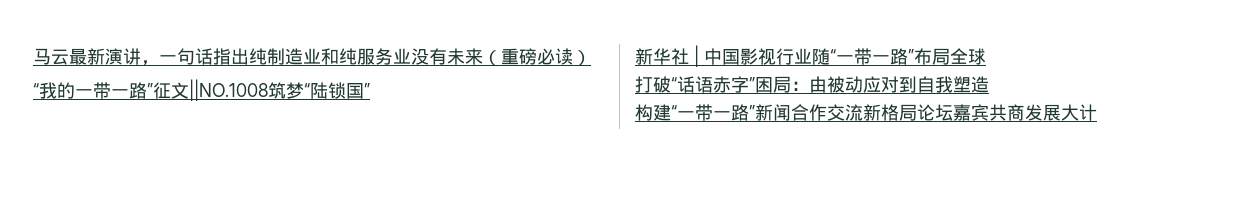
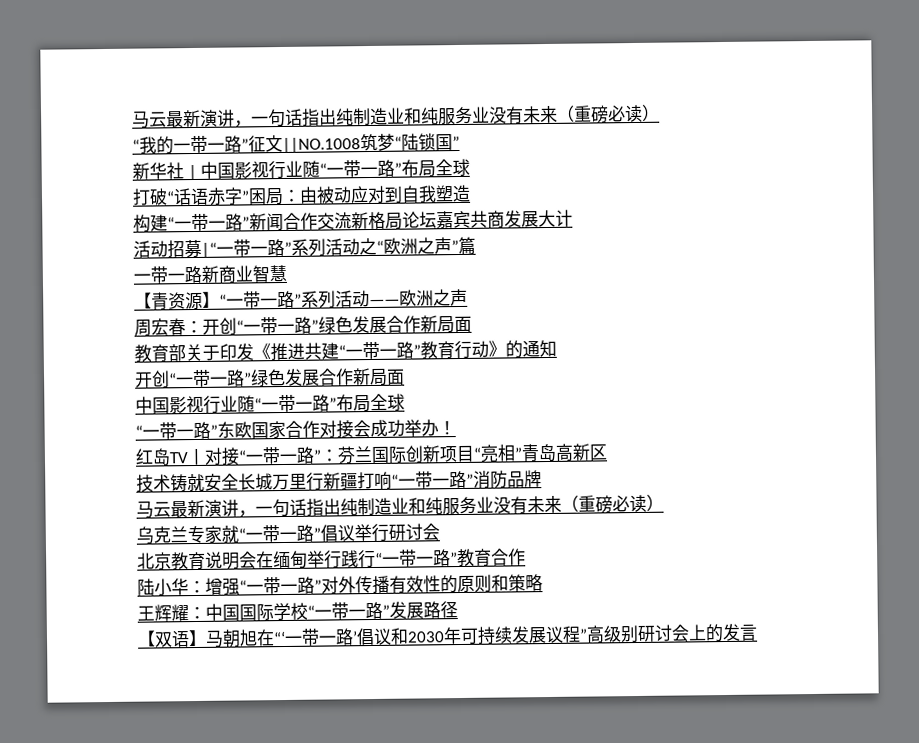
(1097, 112) none -> [133,236,476,259] [133,264,287,284] [134,288,468,311] [134,315,472,337] [134,339,557,363] [134,368,405,389] [135,393,405,414] [135,419,456,440] [135,443,608,467] [136,470,542,493] [136,494,664,519] [136,523,440,545] [137,548,526,571] [137,574,543,597] [137,601,458,622] [137,623,758,648] // 活动招募|“一带一路”系列活动之“欧洲之声”篇 // 一带一路新商业智慧 // 【青资源】“一带一路”系列活动——欧洲之声 // 周宏春：开创“一带一路”绿色发展合作新局面 // 教育部关于印发《推进共建“一带一路”教育行动》的通知 // 开创“一带一路”绿色发展合作新局面 // 中国影视行业随“一带一路”布局全球 // “一带一路”东欧国家合作对接会成功举办！ // 红岛TV丨对接“一带一路”：芬兰国际创新项目“亮相”青岛高新区 // 技术铸就安全长城万里行新疆打响“一带一路”消防品牌 // 马云最新演讲，一句话指出纯制造业和纯服务业没有未来（重磅必读） // 乌克兰专家就“一带一路”倡议举行研讨会 // 北京教育说明会在缅甸举行践行“一带一路”教育合作 // 陆小华：增强“一带一路”对外传播有效性的原则和策略 // 王辉耀：中国国际学校“一带一路”发展路径 // 【双语】马朝旭在“‘一带一路’倡议和2030年可持续发展议程”高级别研讨会上的发言

